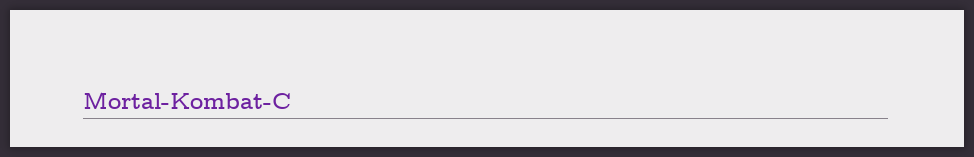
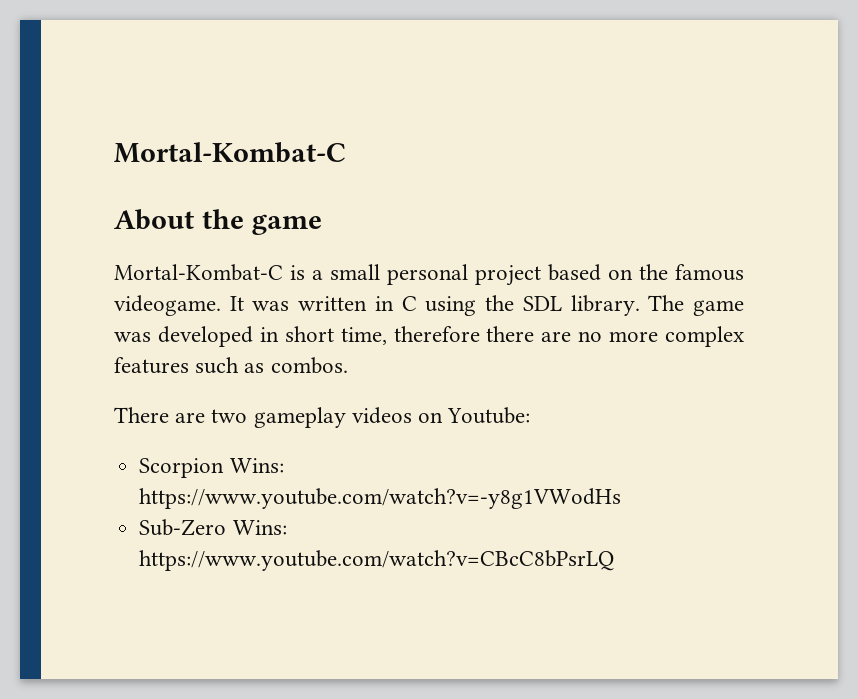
[83,92,291,109] Mortal-Kombat-C -> [114,142,346,163] [114,209,322,235] [114,264,744,286] [114,295,745,316] [114,326,744,347] [114,357,348,374] [114,407,531,428] [139,458,284,478] [139,488,622,509] [139,519,287,536] [139,550,615,571] Mortal-Kombat-C // About the game // Mortal-Kombat-C is a small personal project based on the famous videogame. It was written in C using the SDL library. The game was developed in short time, therefore there are no more complex features such as combos. // There are two gameplay videos on Youtube: // Scorpion Wins: https://www.youtube.com/watch?v=-y8g1VWodHs // Sub-Zero Wins: https://www.youtube.com/watch?v=CBcC8bPsrLQ

